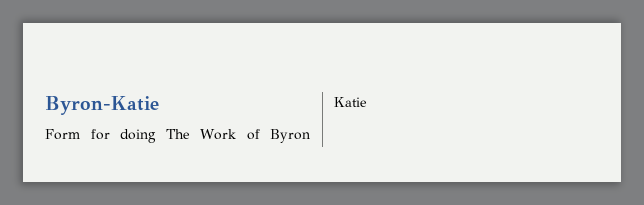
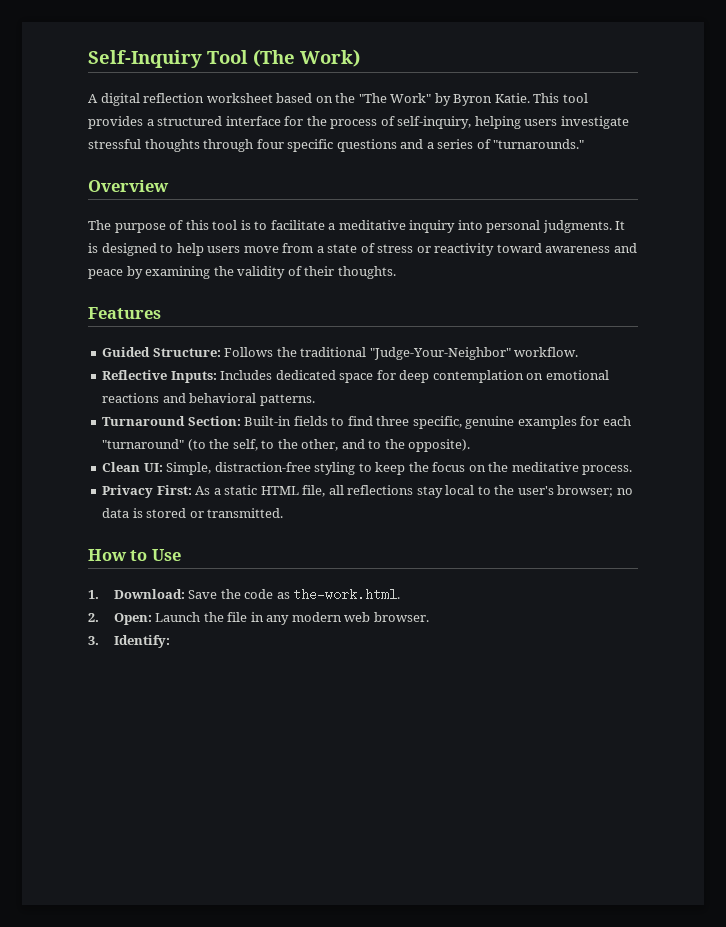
[45,96,159,115] [45,129,310,143] [334,97,367,107] Byron-Katie // Form for doing The Work of Byron Katie -> [88,49,360,68] [88,93,588,106] [88,116,629,129] [88,139,585,152] [88,180,169,192] [88,220,626,233] [88,243,637,256] [88,266,396,279] [88,307,161,319] [102,347,579,360] [102,370,609,383] [102,393,315,406] [102,416,631,429] [102,439,471,452] [102,462,633,475] [102,485,633,498] [102,508,284,518] [88,549,181,561] [88,588,401,601] [88,612,429,625] [88,635,170,648] Self-Inquiry Tool (The Work) // A digital reflection worksheet based on the "The Work" by Byron Katie. This tool provides a structured interface for the process of self-inquiry, helping users investigate stressful thoughts through four specific questions and a series of "turnarounds." // Overview // The purpose of this tool is to facilitate a meditative inquiry into personal judgments. It is designed to help users move from a state of stress or reactivity toward awareness and peace by examining the validity of their thoughts. // Features // Guided Structure: Follows the traditional "Judge-Your-Neighbor" workflow. // Reflective Inputs: Includes dedicated space for deep contemplation on emotional reactions and behavioral patterns. // Turnaround Section: Built-in fields to find three specific, genuine examples for each "turnaround" (to the self, to the other, and to the opposite). // Clean UI: Simple, distraction-free styling to keep the focus on the meditative process. // Privacy First: As a static HTML file, all reflections stay local to the user's browser; no data is stored or transmitted. // How to Use // 1. Download: Save the code as the-work.html. // 2. Open: Launch the file in any modern web browser. // 3. Identify:

